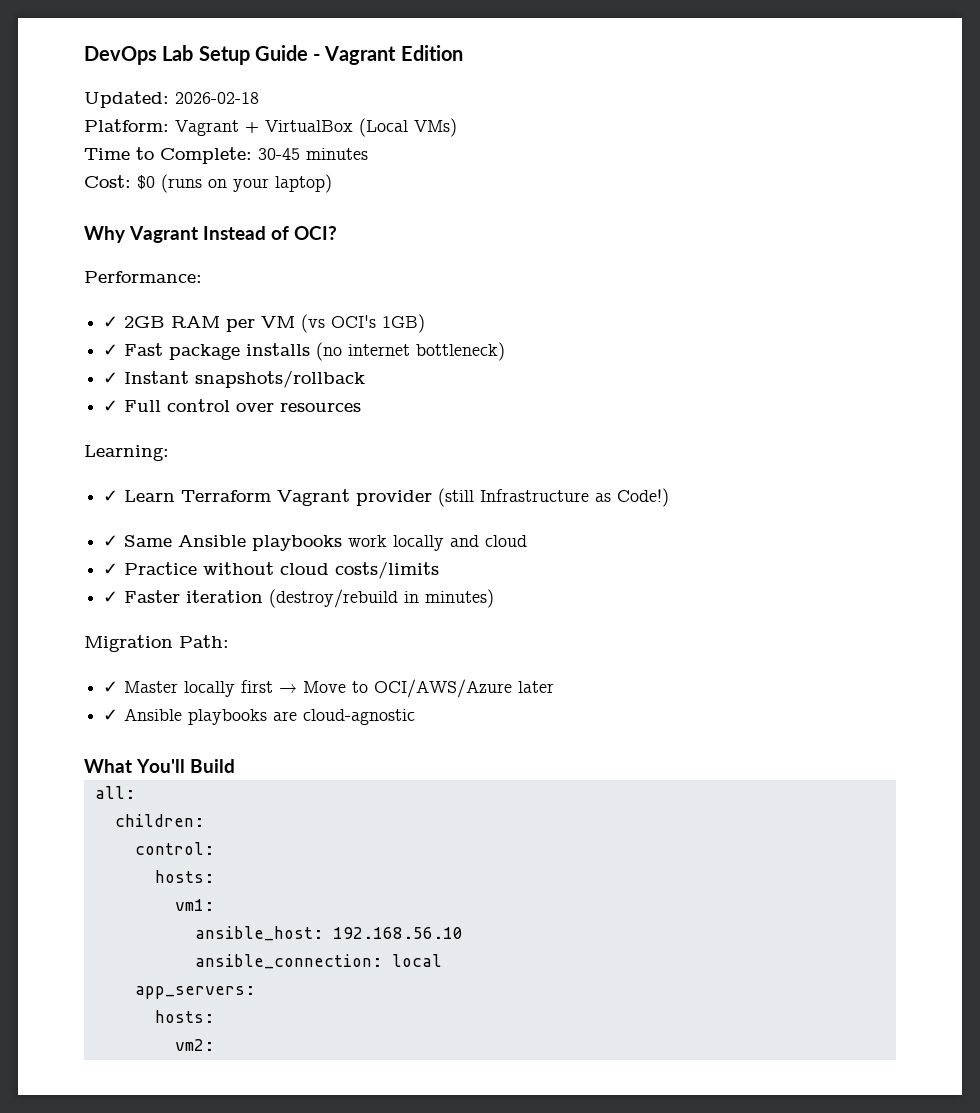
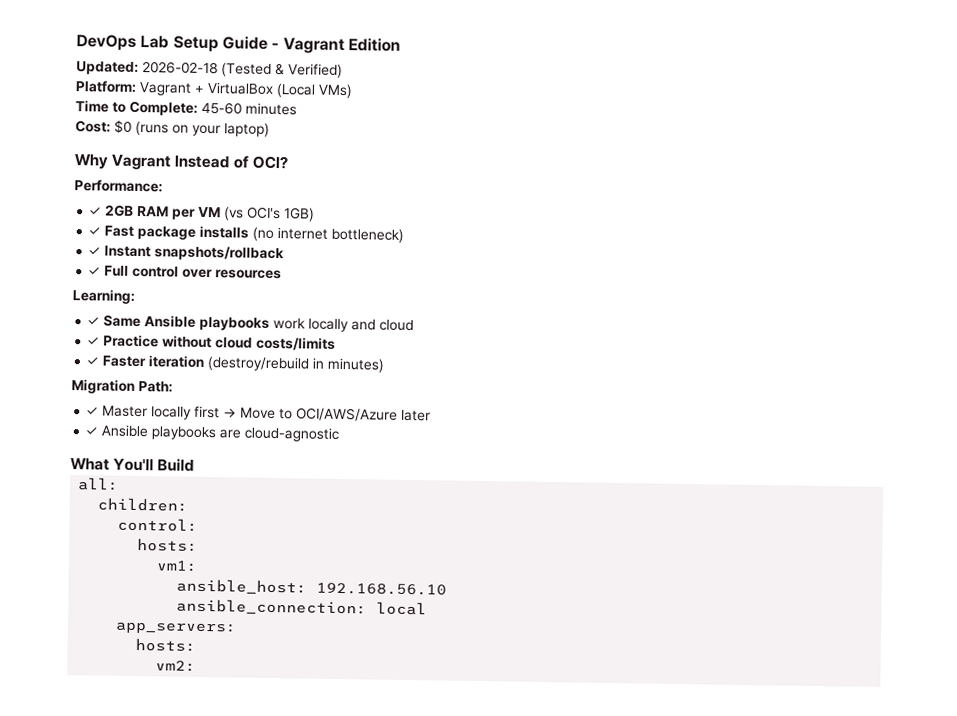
(259, 98) none -> [221,62,343,78] (Tested & Verified)
[258,148,300,160] 30-45 -> [201,101,242,115] 45-60
[103,488,670,507] // ✓ Learn Terraform Vagrant provider (still Infrastructure as Code!) -> (135, 296) none

